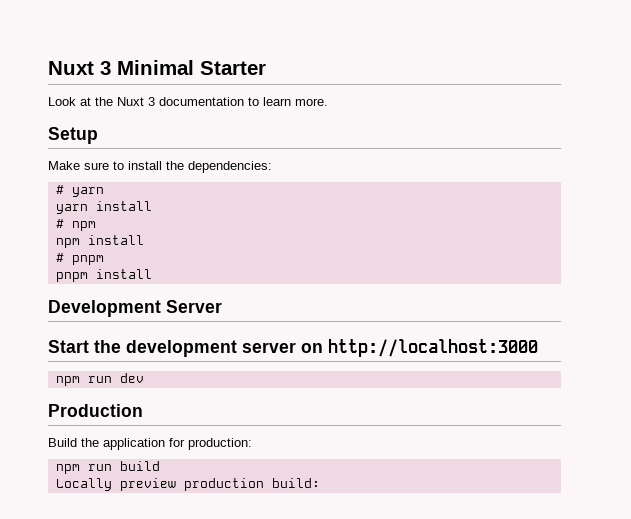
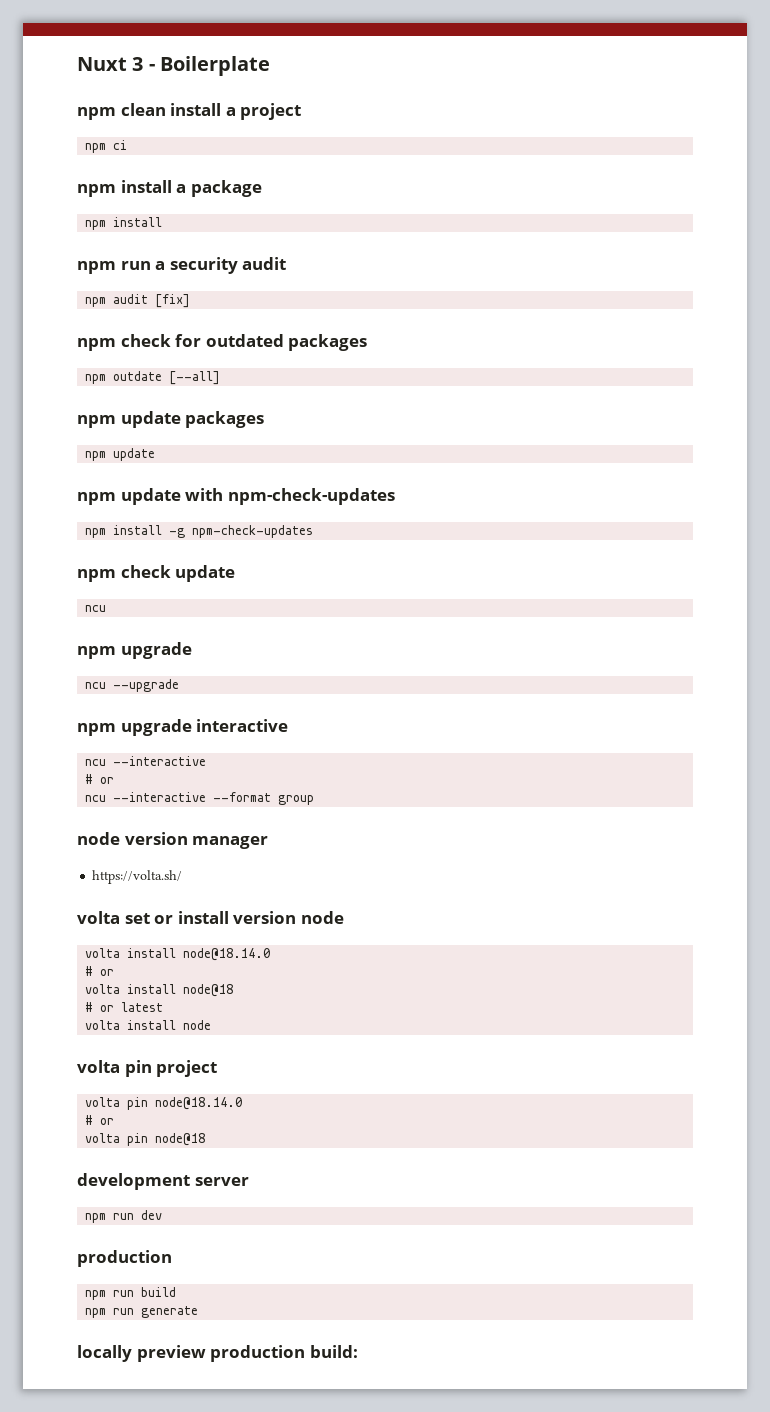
[48,60,266,75] [48,97,328,106] [48,127,98,144] [48,161,272,173] [55,185,104,197] [55,201,152,214] [55,219,96,231] [55,235,144,248] [55,253,104,265] [55,269,152,282] [48,300,222,317] [48,340,121,353] Nuxt 3 Minimal Starter // Look at the Nuxt 3 documentation to learn more. // Setup // Make sure to install the dependencies: // # yarn // yarn install // # npm // npm install // # pnpm // pnpm install // Development Server // Start the -> [77,56,271,76] [77,103,302,120] [85,140,128,153] [77,180,262,197] [85,217,163,230] [77,257,287,274] [85,294,191,308] [77,334,368,351] [85,371,221,385] [77,411,265,428] [85,448,156,461] [77,488,395,505] [85,525,314,538] [77,565,236,582] [85,605,107,612] [77,642,192,659] [85,679,180,692] [77,719,289,736] [85,756,207,766] [85,774,115,784] [85,792,315,805] [77,832,269,849] [92,870,183,884] [77,911,344,924] [85,948,271,961] [85,966,115,976] [85,984,234,997] [85,1002,164,1012] [85,1020,212,1030] [77,1060,218,1077] [85,1097,243,1110] [85,1115,115,1125] [85,1133,206,1146] Nuxt 3 - Boilerplate // npm clean install a project // npm ci // npm install a package // npm install // npm run a security audit // npm audit [fix] // npm check for outdated packages // npm outdate [--all] // npm update packages // npm update // npm update with npm-check-updates // npm install -g npm-check-updates // npm check update // ncu // npm upgrade // ncu --upgrade // npm upgrade interactive // ncu --interactive // # or // ncu --interactive --format group // node version manager // https://volta.sh/ // volta set or install version node // volta install node@18.14.0 // # or // volta install node@18 // # or latest // volta install node // volta pin project // volta pin node@18.14.0 // # or // volta pin node@18 //
[301,339,538,357] on http://localhost:3000 -> (249, 1181) none
[48,404,143,417] [48,438,252,450] Production // Build the application for production: -> [77,1250,172,1267] production
[55,478,112,491] Locally -> [85,1306,199,1318] [77,1345,132,1362] npm run generate // locally

